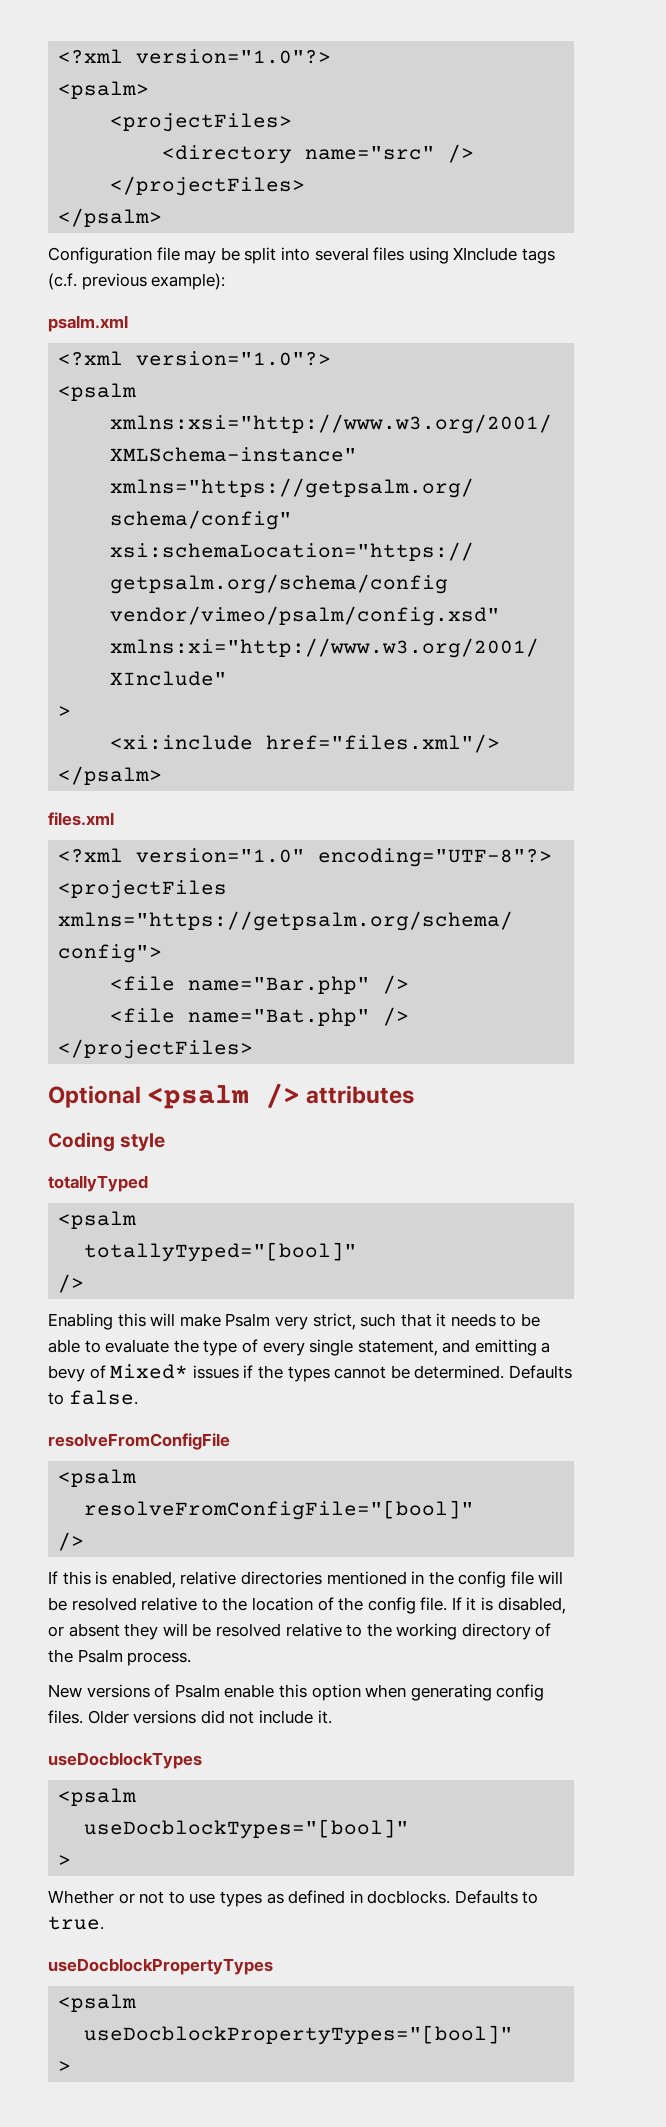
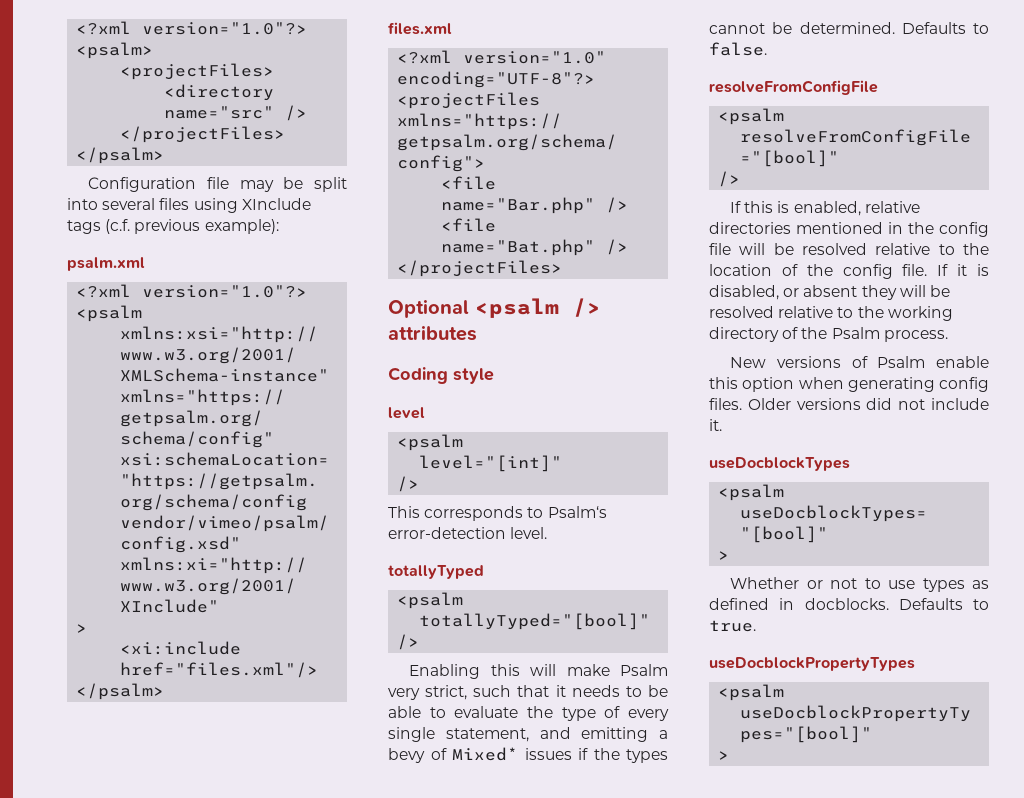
(166, 1142) none -> [388,407,425,419] [397,434,464,451] [419,455,563,472] [397,476,420,492] [388,506,607,521] [388,527,548,539] // level // <psalm // level="[int]" // /> // This corresponds to Psalm‘s error-detection level.

